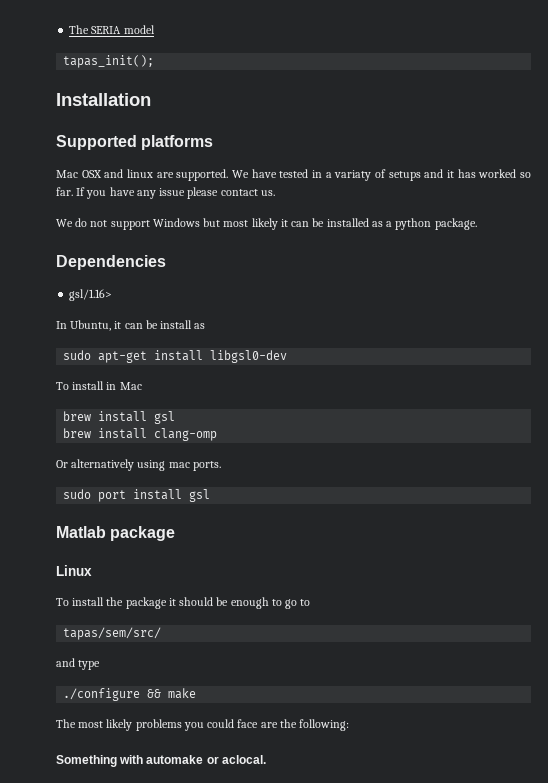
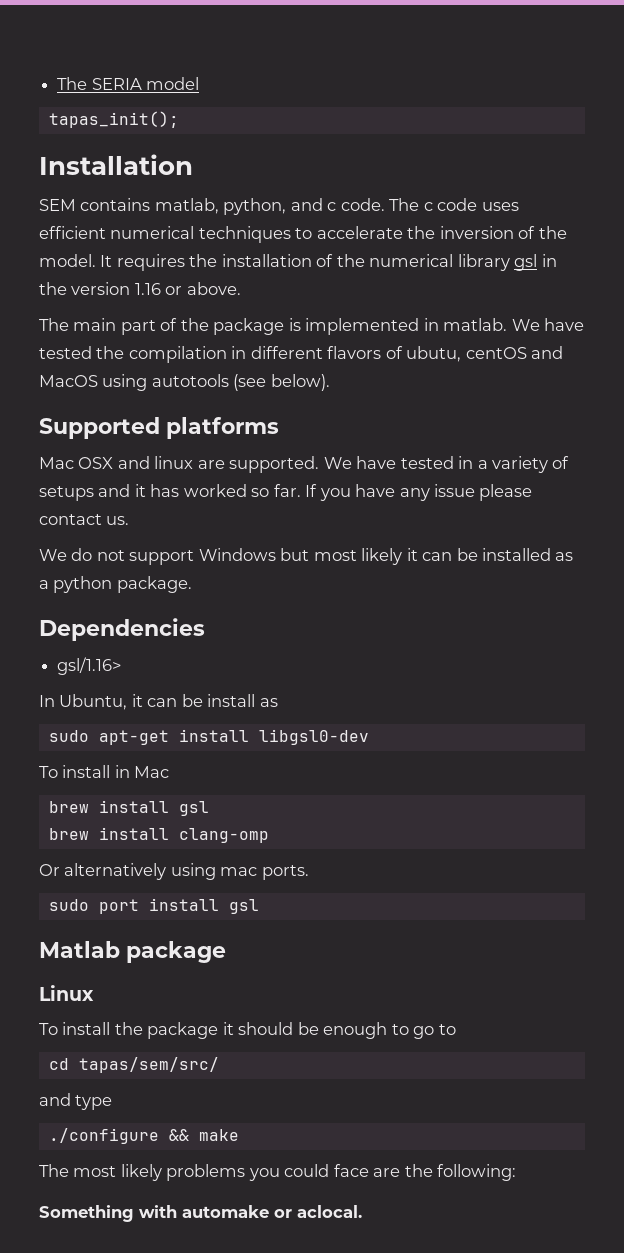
(151, 99) none -> [39,198,519,215] [39,226,567,243] [39,254,557,271] [39,282,241,295] [39,318,585,335] [39,346,564,363] [39,374,330,391] // SEM contains matlab, python, and c code. The c code uses efficient numerical techniques to accelerate the inversion of the model. It requires the installation of the numerical library gsl in the version 1.16 or above. // The main part of the package is implemented in matlab. We have tested the compilation in different flavors of ubutu, centOS and MacOS using autotools (see below).
[334,170,372,181] variaty -> [492,456,549,473] variety
(311, 602) none -> [48,1058,69,1070] cd

